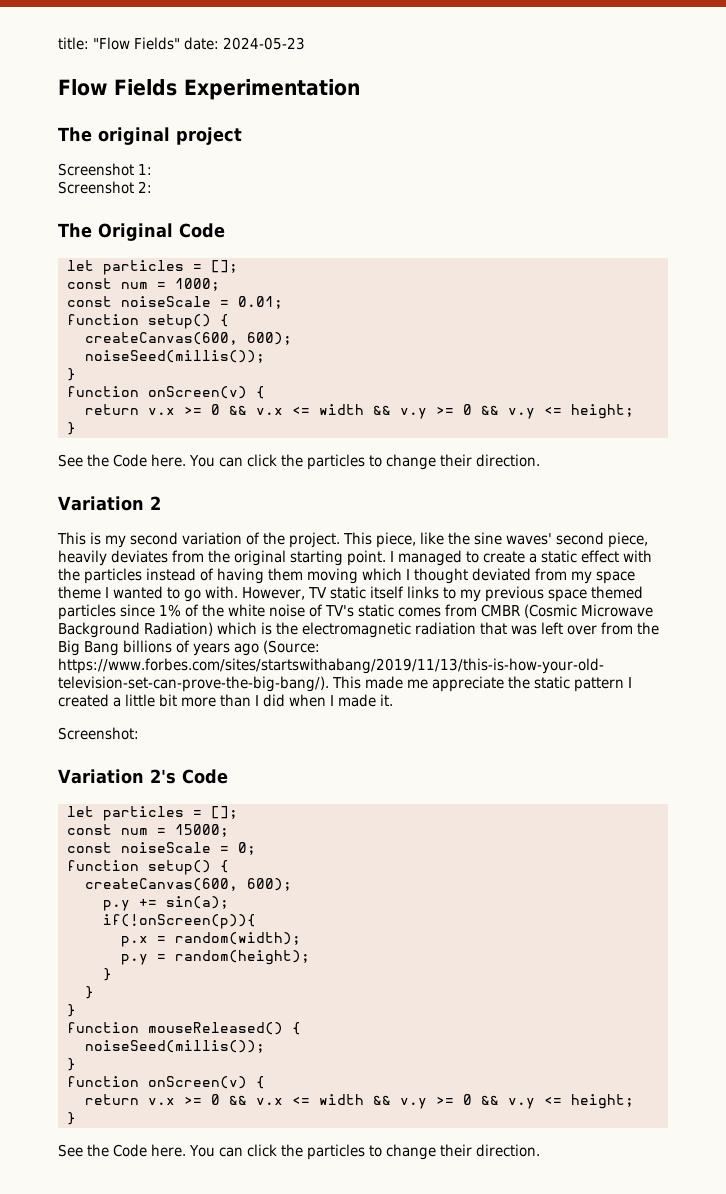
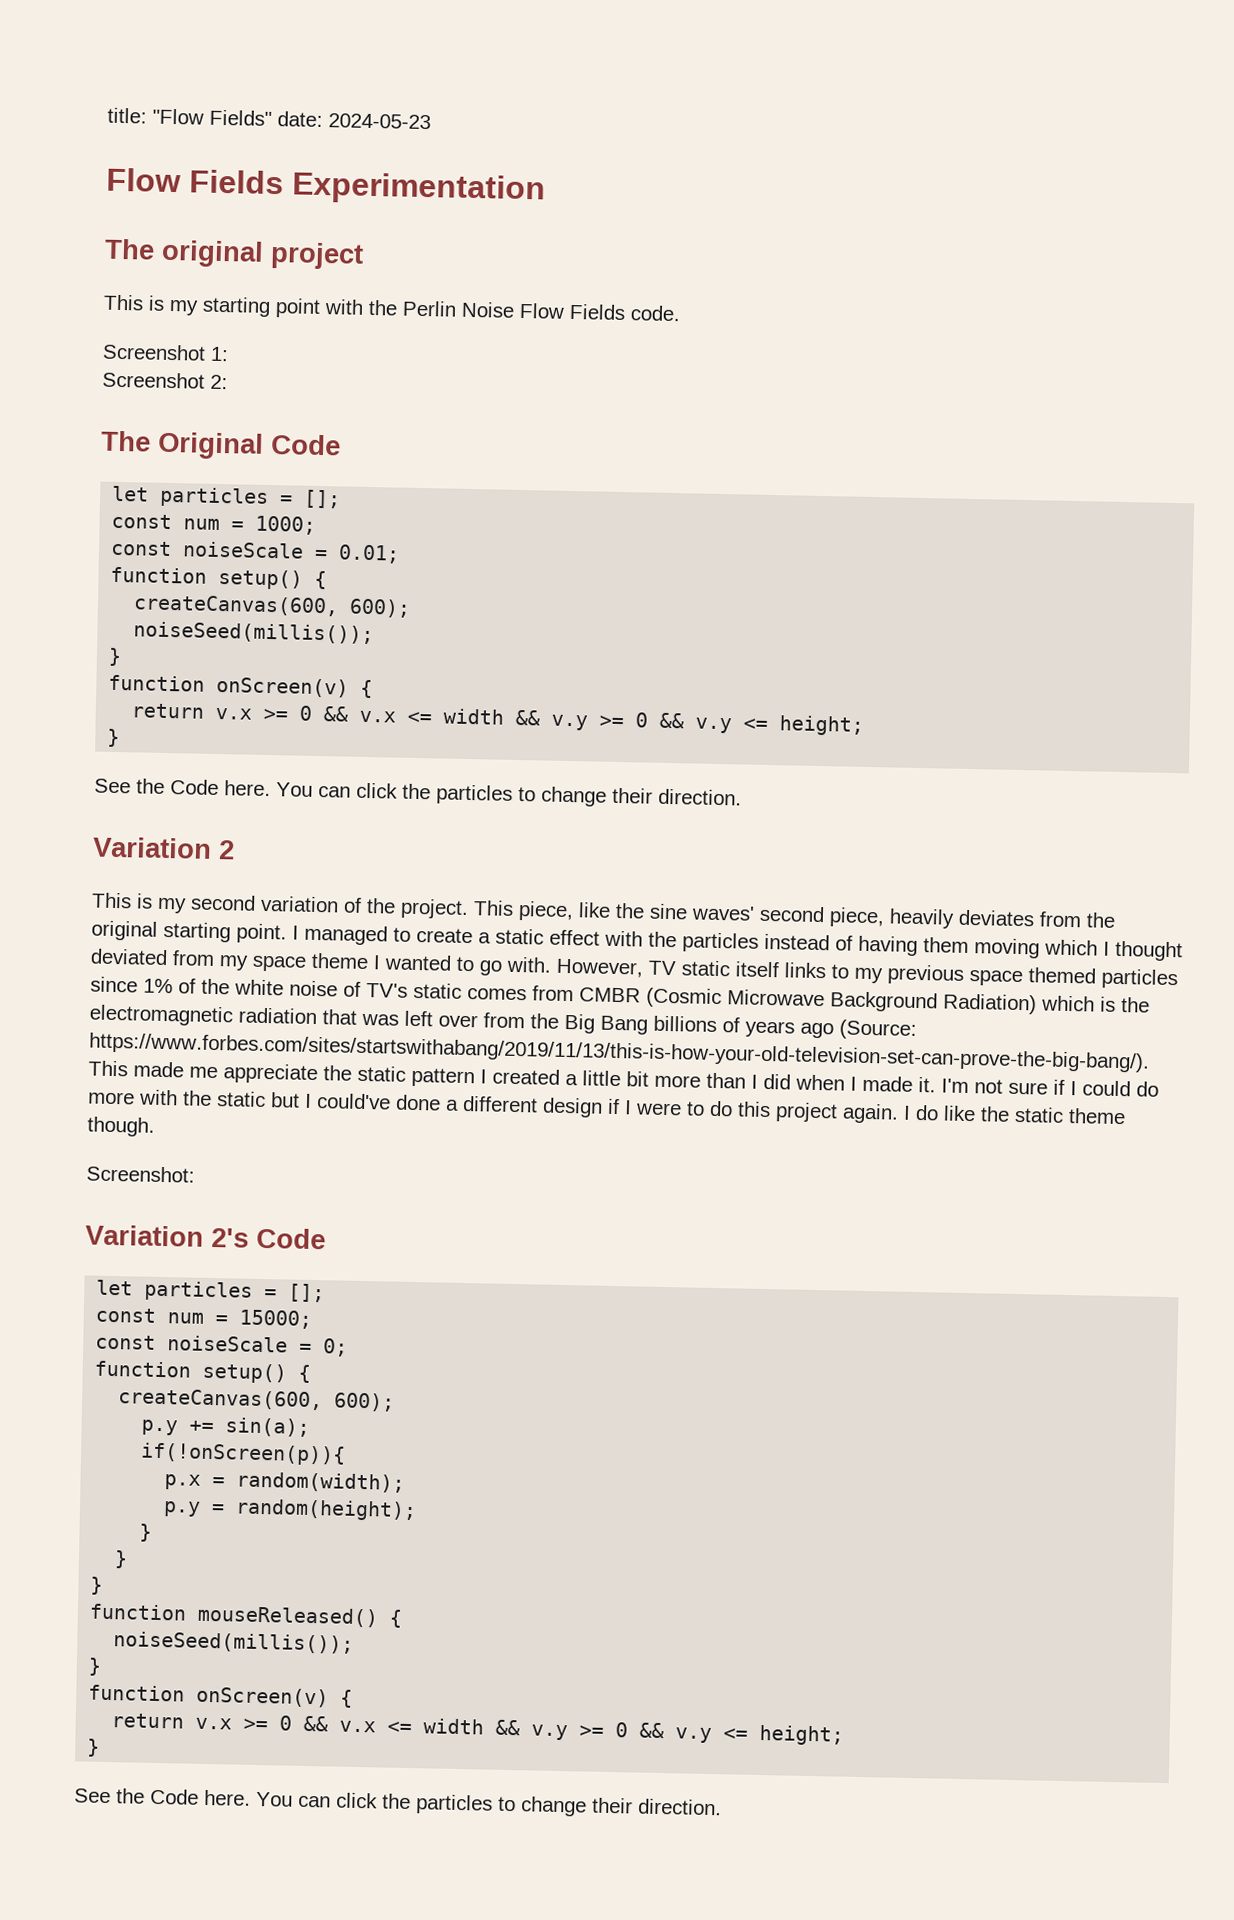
(242, 136) none -> [103,294,681,322] // This is my starting point with the Perlin Noise Flow Fields code.
(393, 700) none -> [941,1078,1159,1097] [88,1089,1126,1125] [87,1116,155,1137] I'm not sure if I could do more with the static but I could've done a different design if I were to do this project again. I do like the static theme though.

